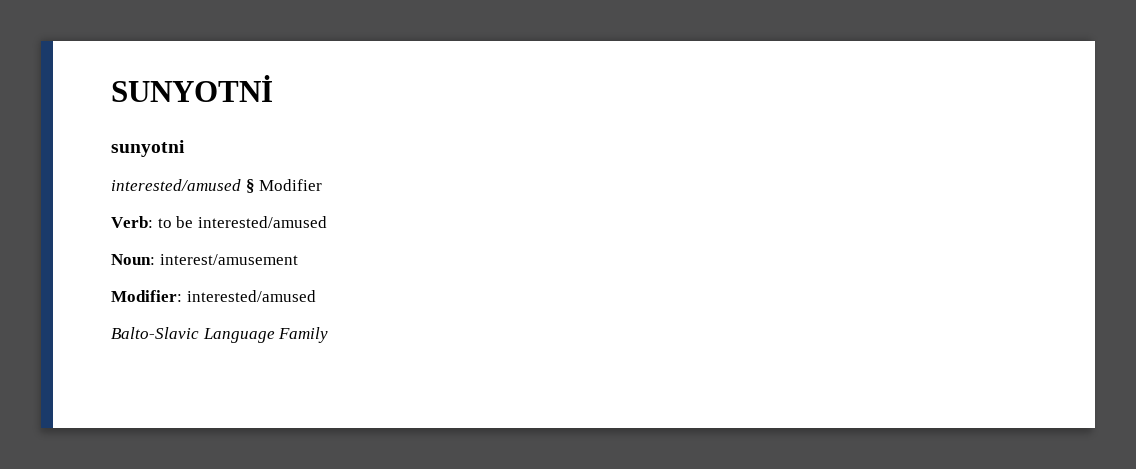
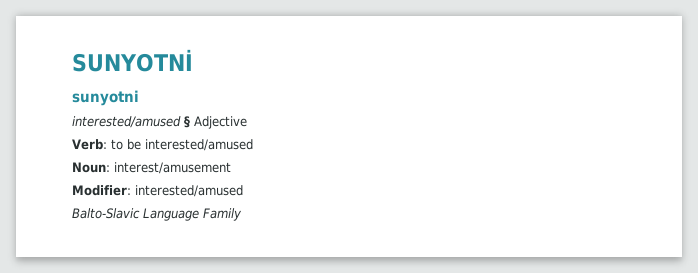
[259,179,323,191] Modifier -> [194,116,247,129] Adjective

